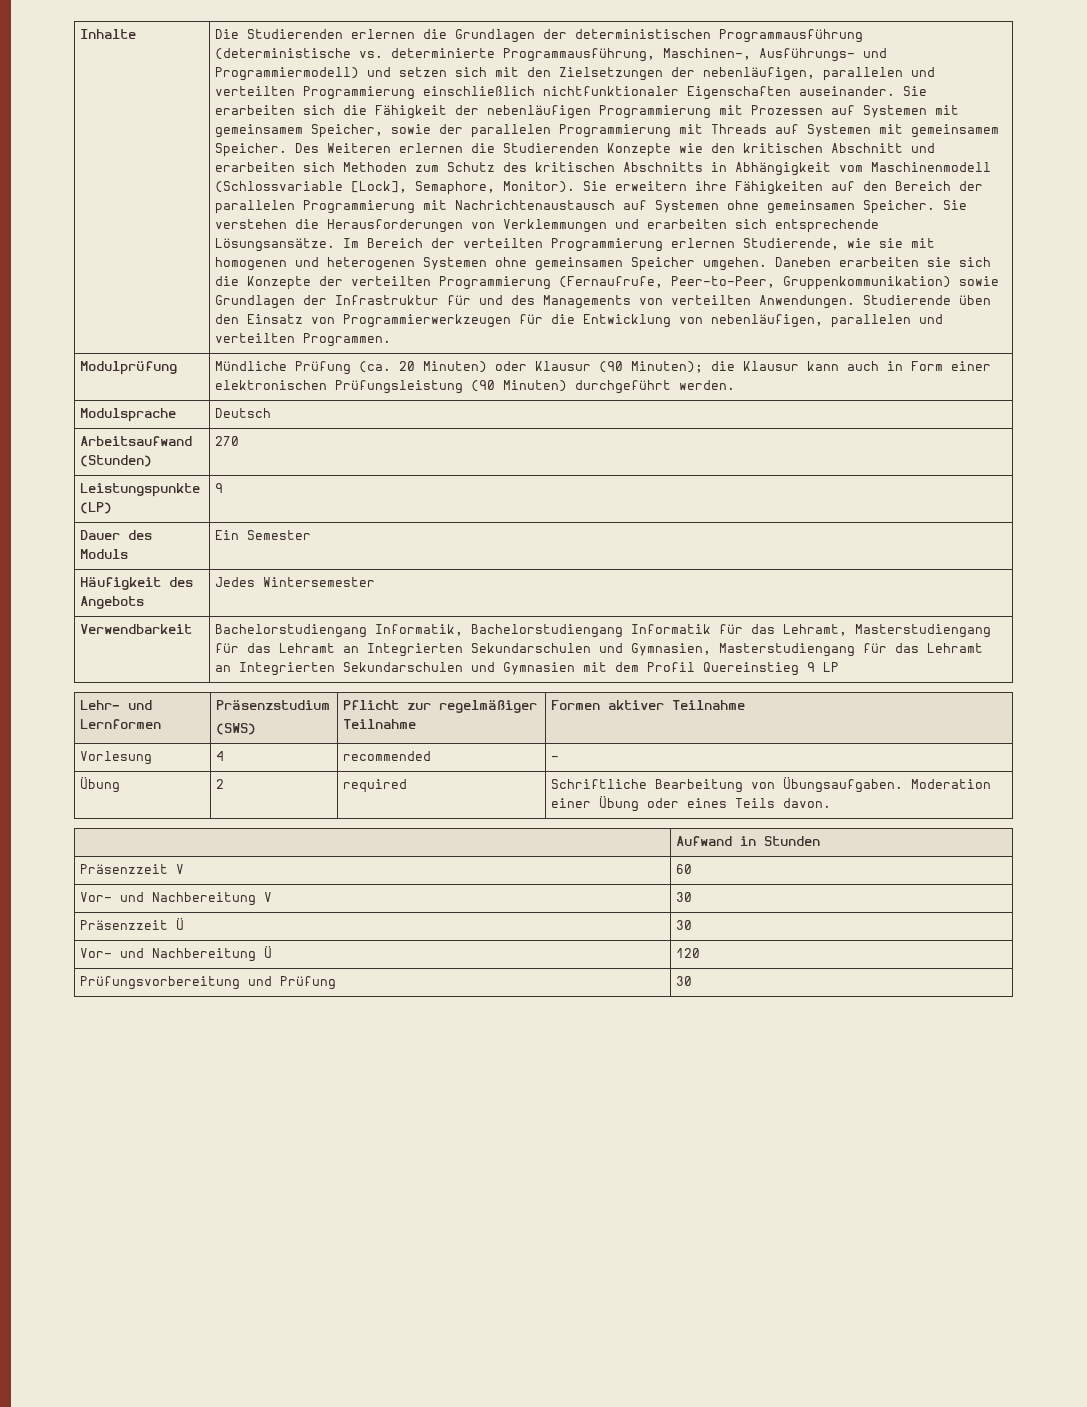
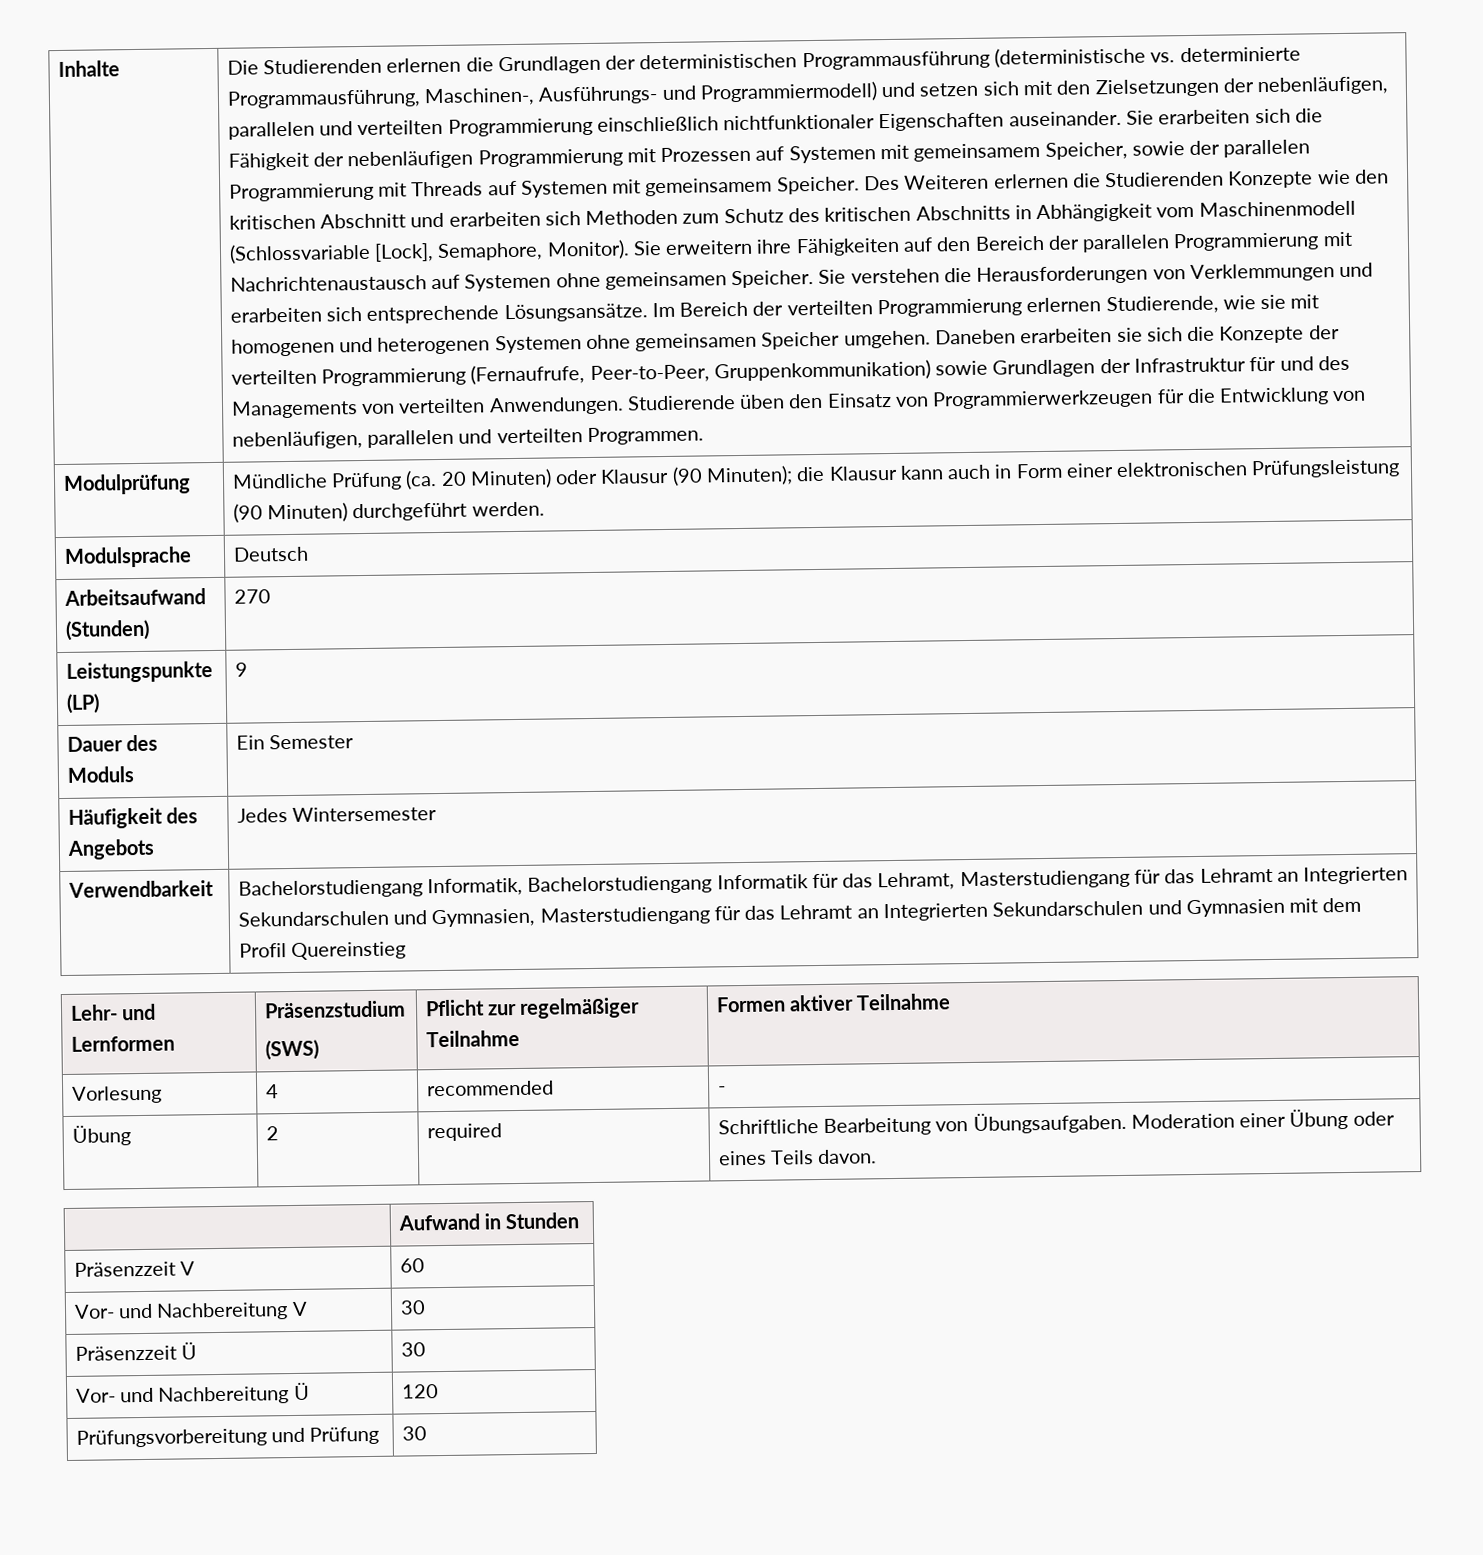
[807,662,840,672] 9 LP -> (407, 950) none

